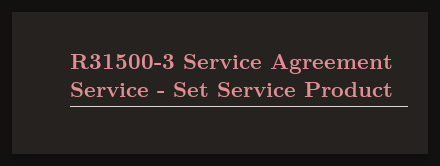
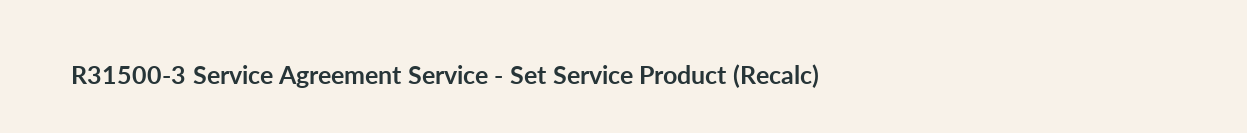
(393, 89) none -> [732,64,819,88] (Recalc)

